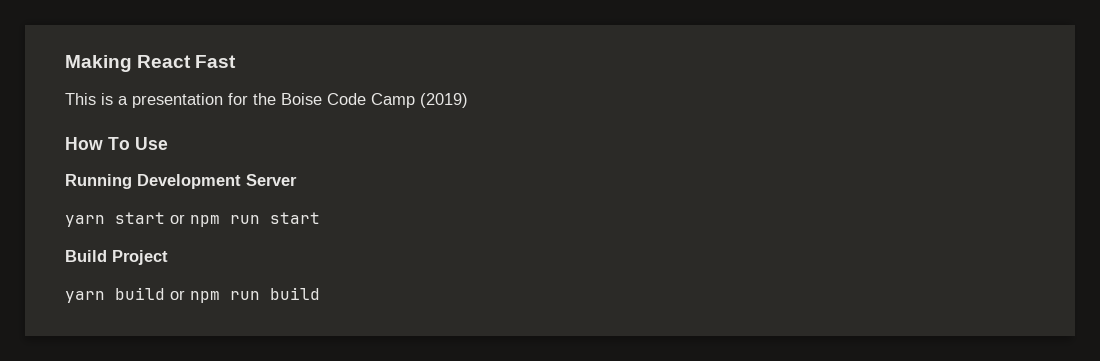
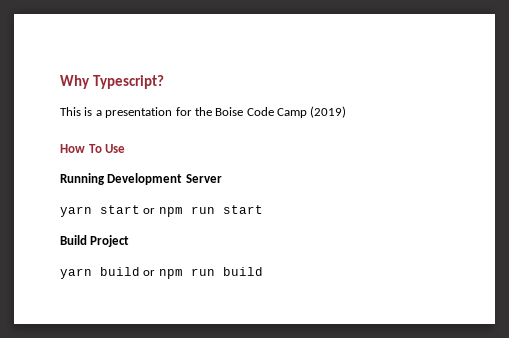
[65,55,237,72] Making React Fast -> [60,75,164,89] Why Typescript?

